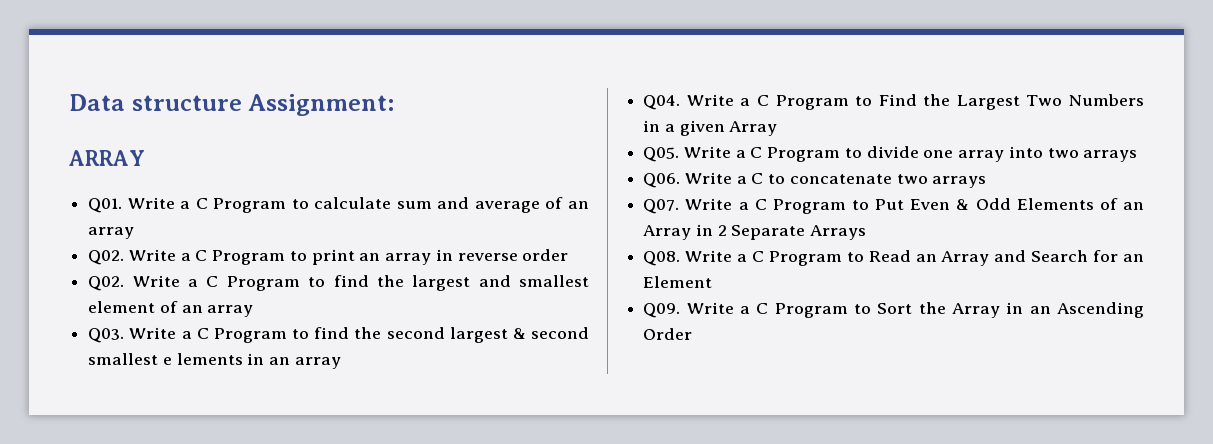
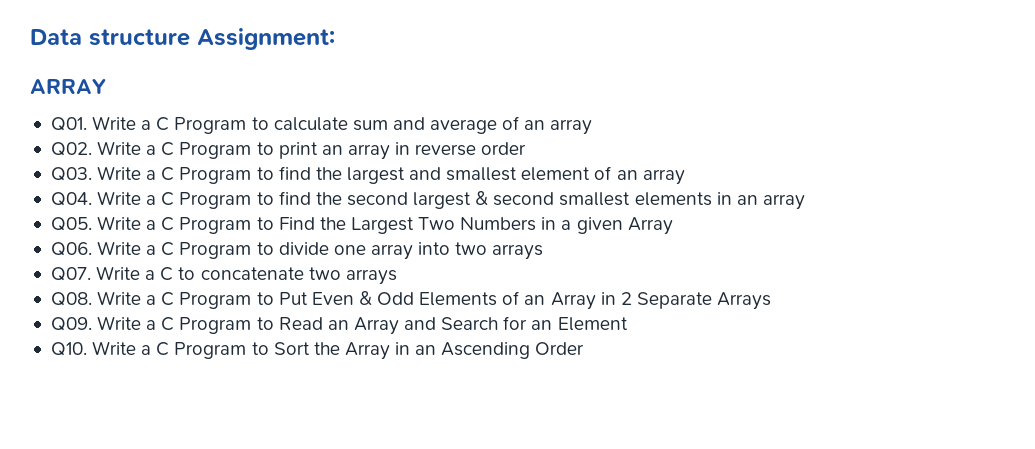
[88,276,125,291] Q02. -> [50,167,92,181] Q03.
[88,328,125,343] Q03. -> [50,192,92,206] Q04.
[162,353,243,365] e lements -> [634,192,712,206] elements
[643,95,681,110] Q04. -> [50,217,92,231] Q05.
[643,147,680,162] Q05. -> [50,242,92,256] Q06.
[643,173,681,188] Q06. -> [50,267,91,281] Q07.
[643,199,680,214] Q07. -> [50,292,92,306] Q08.
[643,251,681,266] Q08. -> [50,317,92,331] Q09.
[643,303,681,318] Q09. -> [50,342,87,356] Q10.

